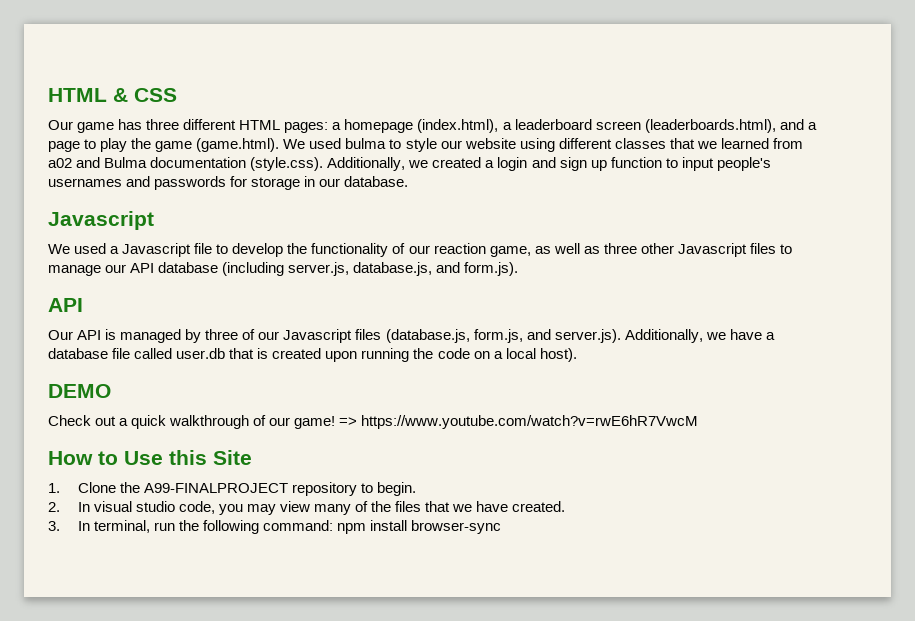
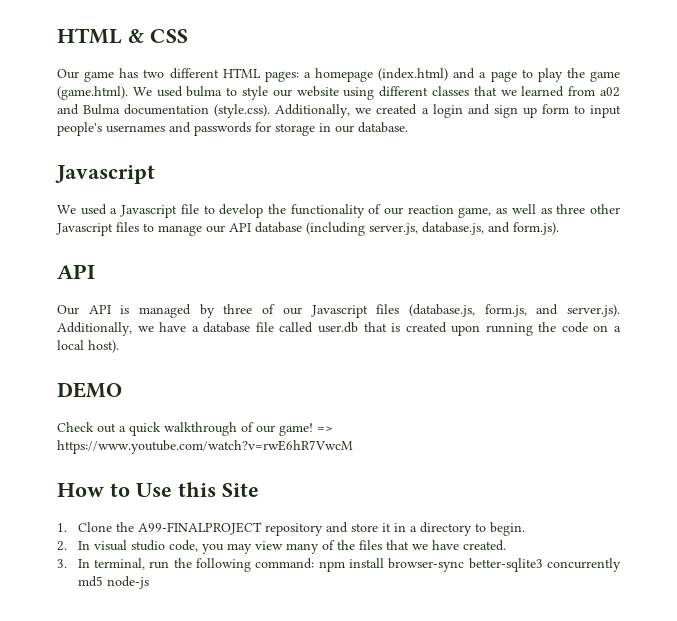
[146,119,180,130] three -> [143,69,165,78] two
[417,119,776,133] (index.html), a leaderboard screen (leaderboards.html), -> [378,68,449,81] (index.html)
[610,157,662,168] function -> [541,104,569,114] form
(357, 489) none -> [325,522,472,536] and store it in a directory
(502, 527) none -> [468,558,622,572] [77,576,149,589] better-sqlite3 concurrently md5 node-js

